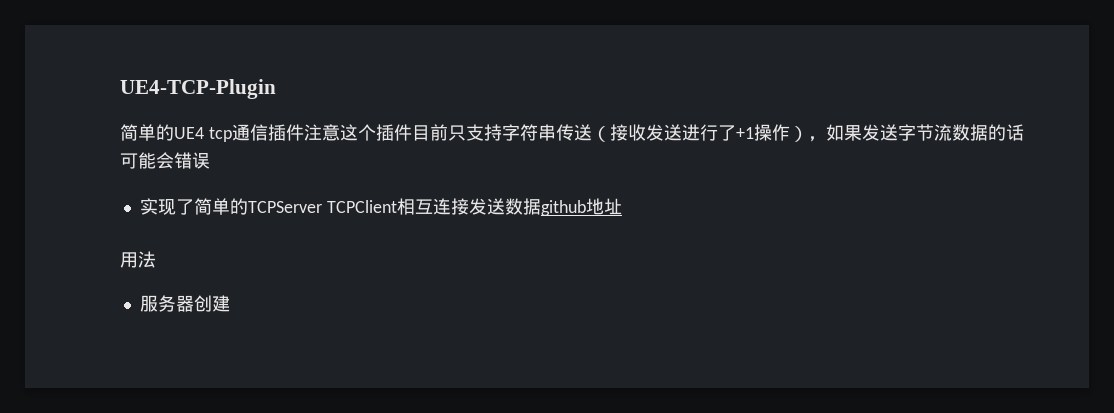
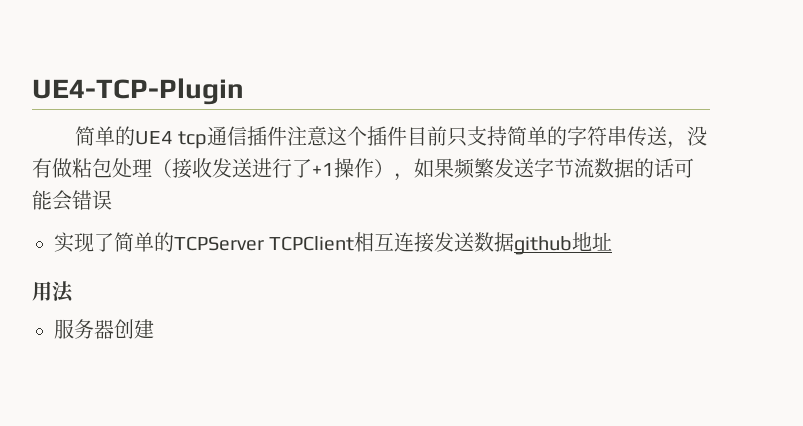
(502, 132) none -> [507,126,568,146] 简单的
(592, 132) none -> [667,126,708,149] [32,158,152,178] ，没有做粘包处理
(862, 133) none -> [454,158,494,179] 频繁

